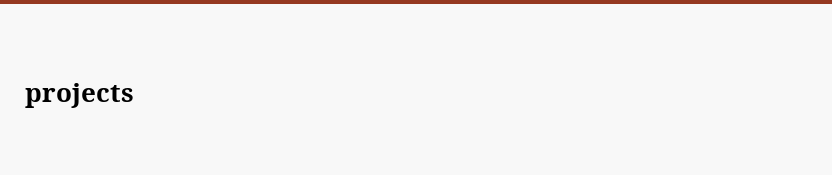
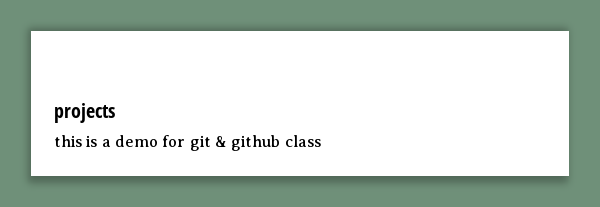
(134, 95) none -> [54,135,321,151] // this is a demo for git & github class

